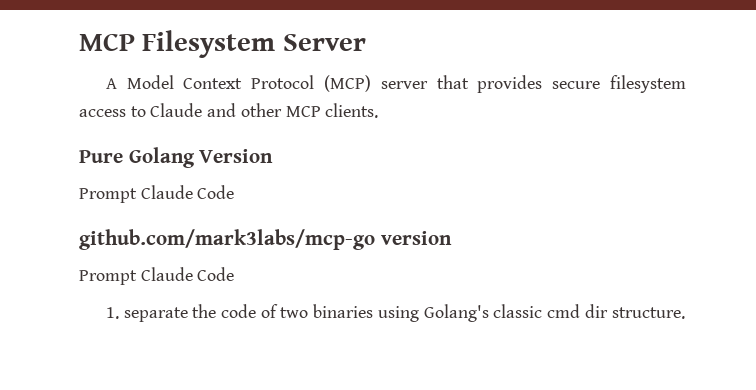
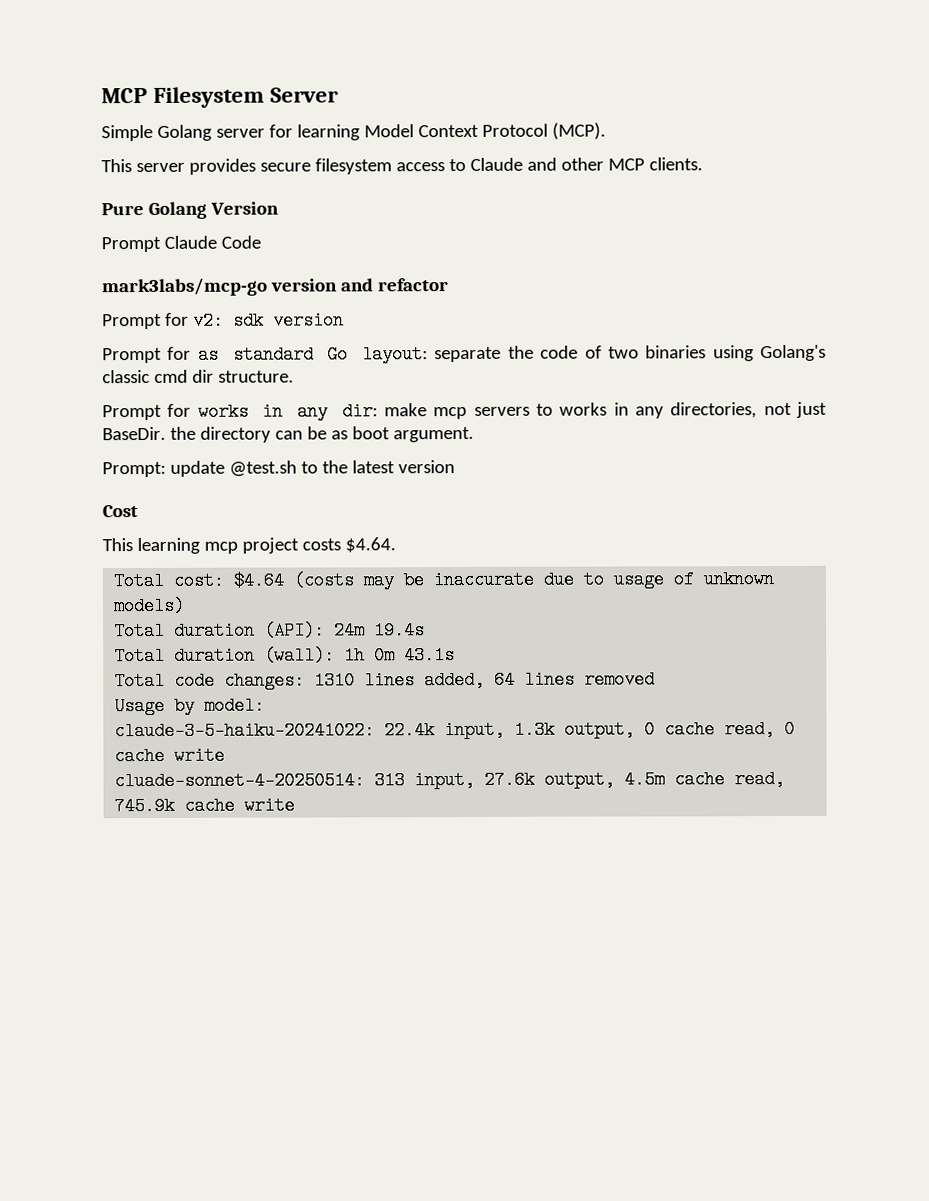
[105,75,469,92] A Model Context Protocol (MCP) server that -> [101,122,606,142] [101,159,185,173] Simple Golang server for learning Model Context Protocol (MCP). // This server
[79,229,452,250] [79,267,235,285] [105,307,119,319] github.com/mark3labs/mcp-go version // Prompt Claude Code // 1. -> [101,277,450,297] [102,311,344,330] [102,345,429,364] mark3labs/mcp-go version and refactor // Prompt for v2: sdk version // Prompt for as standard Go layout:
(685, 313) none -> [102,401,827,421] [102,426,474,443] [102,460,455,478] [102,505,138,518] [102,537,396,555] [113,570,775,591] [113,596,186,616] [114,621,426,641] [114,646,456,666] [114,670,656,691] [114,696,266,716] [114,719,796,741] [114,746,226,766] [114,769,786,791] [114,796,296,816] // Prompt for works in any dir: make mcp servers to works in any directories, not just BaseDir. the directory can be as boot argument. // Prompt: update @test.sh to the latest version // Cost // This learning mcp project costs $4.64. // Total cost: $4.64 (costs may be inaccurate due to usage of unknown models) // Total duration (API): 24m 19.4s // Total duration (wall): 1h 0m 43.1s // Total code changes: 1310 lines added, 64 lines removed // Usage by model: // claude-3-5-haiku-20241022: 22.4k input, 1.3k output, 0 cache read, 0 cache write // cluade-sonnet-4-20250514: 313 input, 27.6k output, 4.5m cache read, 745.9k cache write

